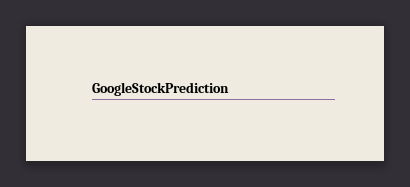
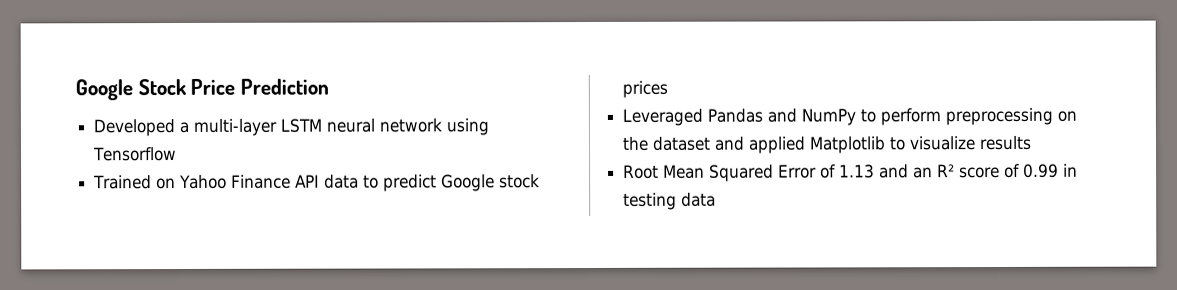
[92,82,229,96] GoogleStockPrediction -> [75,78,330,101] [93,118,490,137] [93,147,178,162] [93,174,541,192] [622,80,669,98] [622,107,1078,126] [622,135,1033,154] [623,163,1079,182] [623,192,717,210] Google Stock Price Prediction // Developed a multi-layer LSTM neural network using Tensorflow // Trained on Yahoo Finance API data to predict Google stock prices // Leveraged Pandas and NumPy to perform preprocessing on the dataset and applied Matplotlib to visualize results // Root Mean Squared Error of 1.13 and an R² score of 0.99 in testing data

